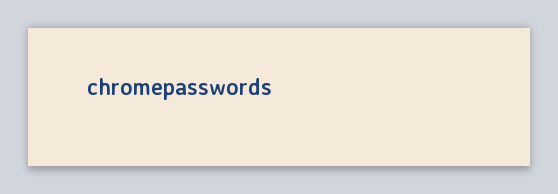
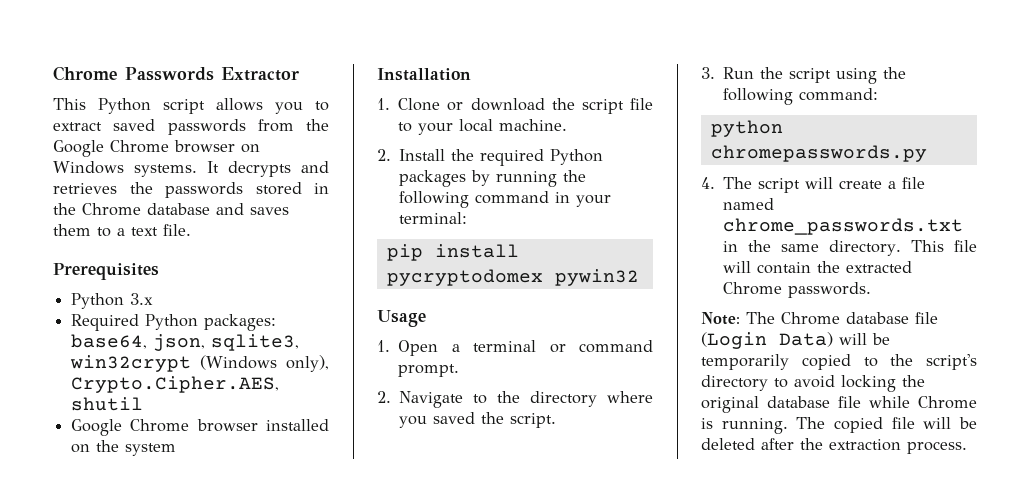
[87,78,272,100] chromepasswords -> [53,66,299,81] [53,98,329,114] [53,119,329,135] [53,140,260,157] [53,161,329,177] [53,182,329,198] [53,203,289,216] [53,224,191,237] [53,263,159,280] [71,293,154,309] [71,314,277,331] [71,334,300,351] [70,355,329,372] [71,376,280,393] [71,397,144,411] [71,419,329,436] [71,440,177,456] [377,68,471,81] [377,98,653,114] [398,119,568,135] [377,149,604,166] [399,170,587,187] [399,191,612,208] [399,212,468,224] [386,244,519,261] [386,269,639,286] [377,310,426,327] [377,340,653,356] [398,364,460,377] [377,391,653,408] [399,412,557,428] [701,67,907,84] [723,88,879,105] [710,120,783,137] [710,145,927,162] [701,177,926,193] [723,198,775,210] [723,218,964,235] [723,240,977,256] [723,261,913,274] [723,282,872,298] [701,312,938,325] [701,332,890,349] [701,354,977,370] [701,375,925,392] [701,396,977,413] [701,417,977,434] [701,438,967,454] Chrome Passwords Extractor // This Python script allows you to extract saved passwords from the Google Chrome browser on Windows systems. It decrypts and retrieves the passwords stored in the Chrome database and saves them to a text file. // Prerequisites // Python 3.x // Required Python packages: base64, json, sqlite3, win32crypt (Windows only), Crypto.Cipher.AES, shutil // Google Chrome browser installed on the system // Installation // 1. Clone or download the script file to your local machine. // 2. Install the required Python packages by running the following command in your terminal: // pip install pycryptodomex pywin32 // Usage // 1. Open a terminal or command prompt. // 2. Navigate to the directory where you saved the script. // 3. Run the script using the following command: // python chromepasswords.py // 4. The script will create a file named chrome_passwords.txt in the same directory. This file will contain the extracted Chrome passwords. // Note: The Chrome database file (Login Data) will be temporarily copied to the script's directory to avoid locking the original database file while Chrome is running. The copied file will be deleted after the extraction process.

